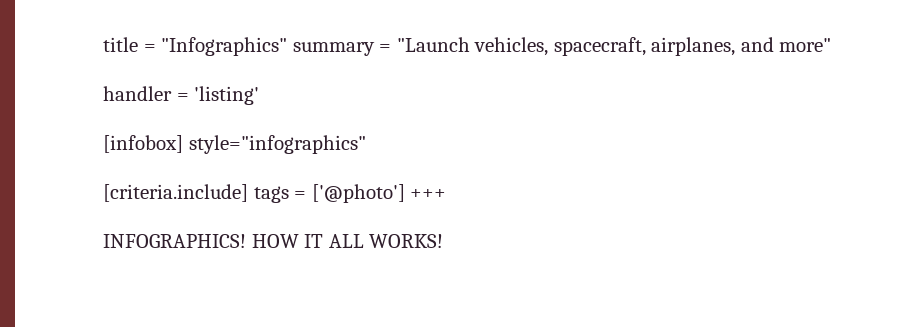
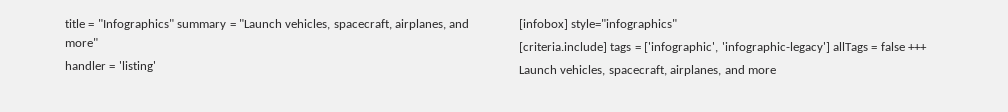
[311,184,447,203] [103,234,444,248] ['@photo'] +++ // INFOGRAPHICS! HOW IT ALL WORKS! -> [644,42,927,53] [519,65,776,76] ['infographic', 'infographic-legacy'] allTags = false +++ // Launch vehicles, spacecraft, airplanes, and more

